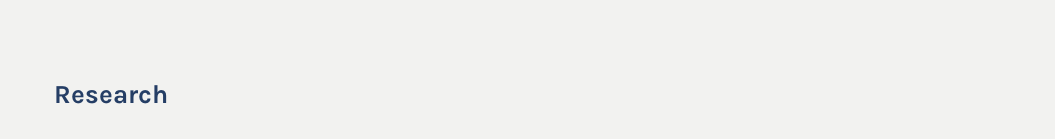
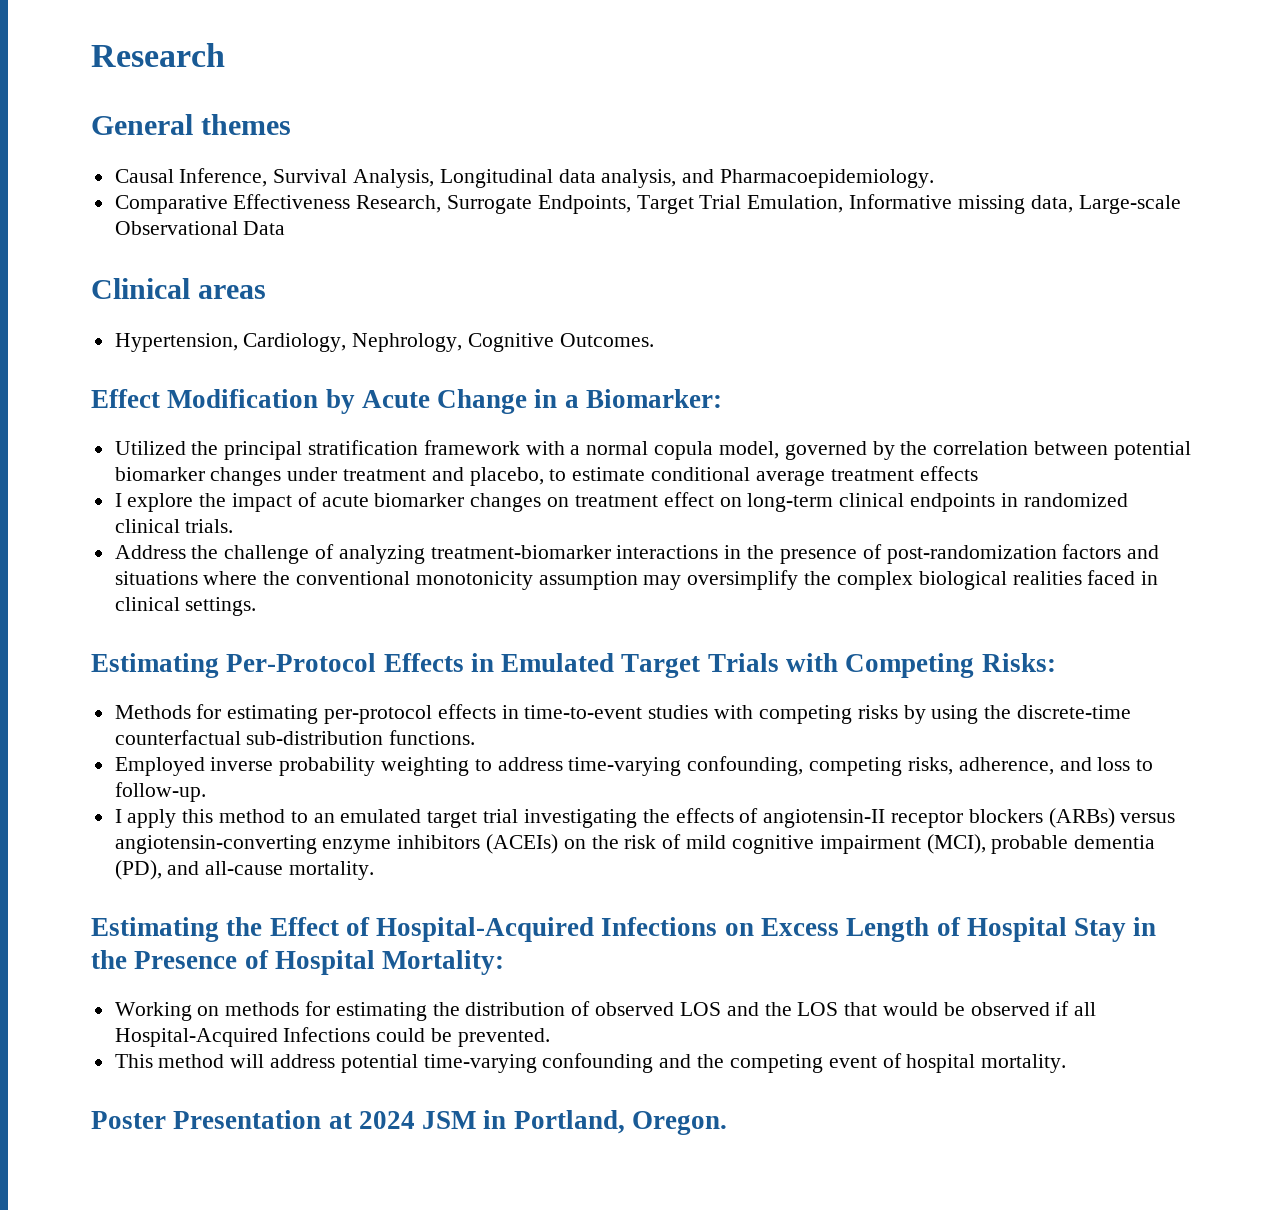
(168, 94) none -> [91,114,292,135] [114,168,935,188] [114,194,1181,214] [114,221,286,235] [91,278,267,299] [114,333,654,352] [91,389,723,414] [114,440,1191,460] [114,466,978,486] [114,492,1128,512] [114,519,234,533] [114,544,1160,564] [114,570,1159,590] [114,597,257,616] [91,653,1056,678] [114,704,1131,724] [114,730,476,745] [114,756,1154,776] [114,782,206,802] [114,808,1176,828] [114,834,1156,854] [114,860,375,880] [91,917,1157,942] [91,950,505,975] [114,1001,1097,1021] [114,1027,550,1047] [114,1053,1067,1073] [91,1110,728,1135] // General themes // Causal Inference, Survival Analysis, Longitudinal data analysis, and Pharmacoepidemiology. // Comparative Effectiveness Research, Surrogate Endpoints, Target Trial Emulation, Informative missing data, Large-scale Observational Data // Clinical areas // Hypertension, Cardiology, Nephrology, Cognitive Outcomes. // Effect Modification by Acute Change in a Biomarker: // Utilized the principal stratification framework with a normal copula model, governed by the correlation between potential biomarker changes under treatment and placebo, to estimate conditional average treatment effects // I explore the impact of acute biomarker changes on treatment effect on long-term clinical endpoints in randomized clinical trials. // Address the challenge of analyzing treatment-biomarker interactions in the presence of post-randomization factors and situations where the conventional monotonicity assumption may oversimplify the complex biological realities faced in clinical settings. // Estimating Per-Protocol Effects in Emulated Target Trials with Competing Risks: // Methods for estimating per-protocol effects in time-to-event studies with competing risks by using the discrete-time counterfactual sub-distribution functions. // Employed inverse probability weighting to address time-varying confounding, competing risks, adherence, and loss to follow-up. // I apply this method to an emulated target trial investigating the effects of angiotensin-II receptor blockers (ARBs) versus angiotensin-converting enzyme inhibitors (ACEIs) on the risk of mild cognitive impairment (MCI), probable dementia (PD), and all-cause mortality. // Estimating the Effect of Hospital-Acquired Infections on Excess Length of Hospital Stay in the Presence of Hospital Mortality: // Working on methods for estimating the distribution of observed LOS and the LOS that would be observed if all Hospital-Acquired Infections could be prevented. // This method will address potential time-varying confounding and the competing event of hospital mortality. // Poster Presentation at 2024 JSM in Portland, Oregon.

